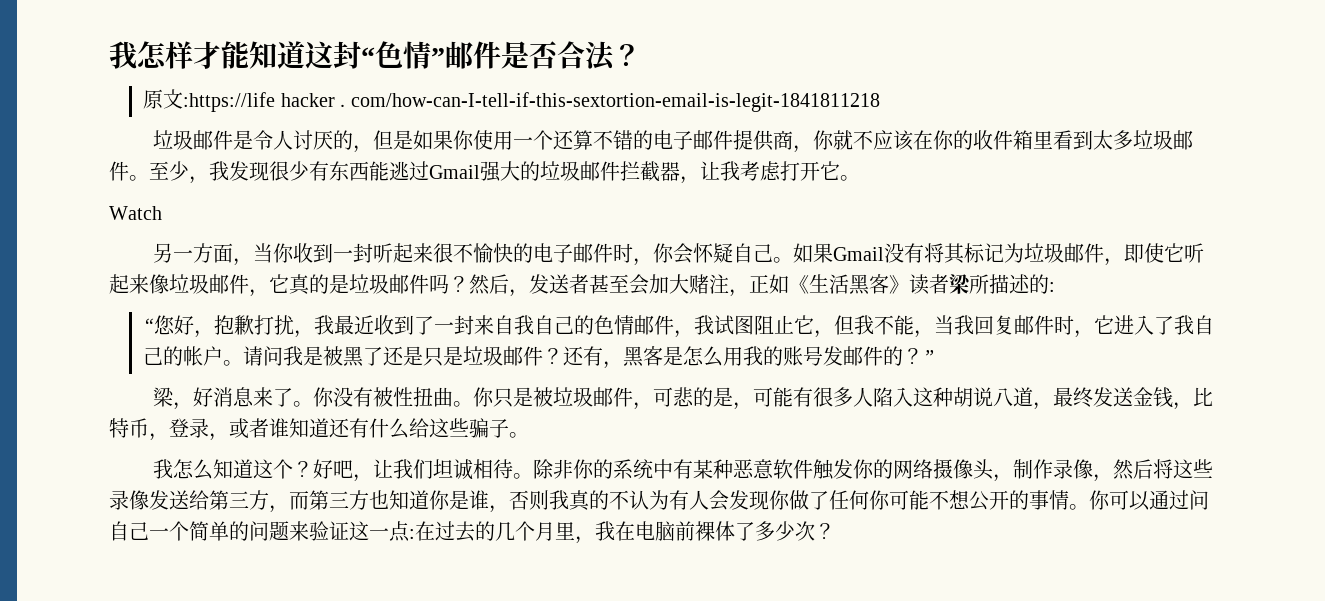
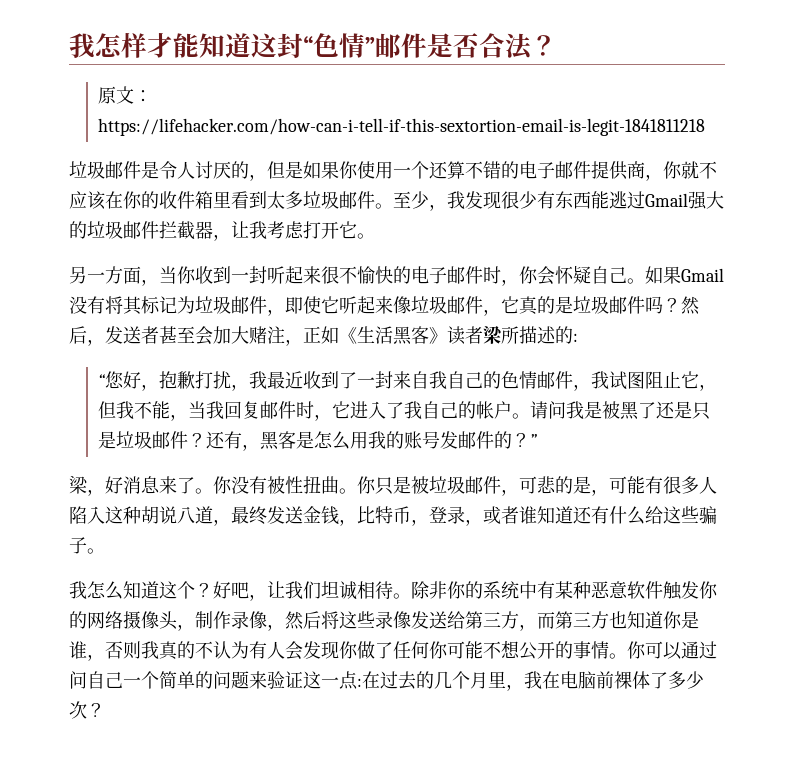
[183,92,880,112] :https://life hacker . com/how-can-I-tell-if-this-sextortion-email-is-legit-1841811218 -> [134,90,153,102] [98,118,706,136] ：https://lifehacker.com/how-can-i-tell-if-this-sextortion-email-is-legit-1841811218
[109,206,162,220] // Watch -> (375, 236) none

